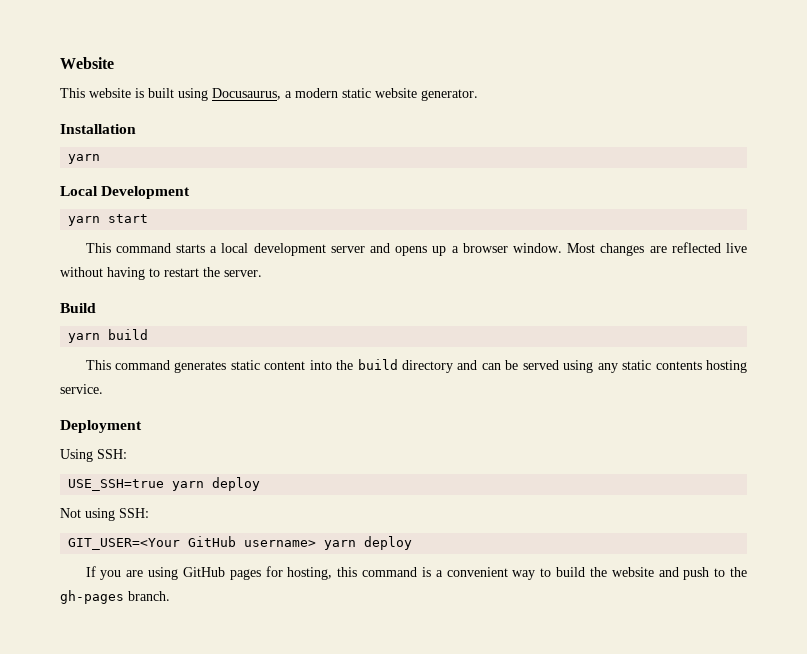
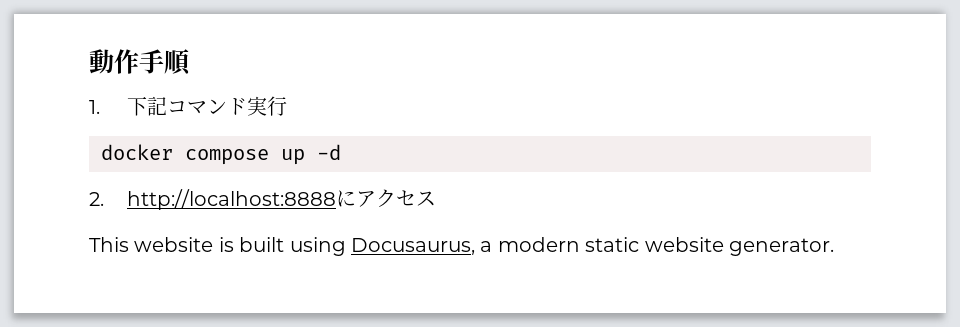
[60,57,114,69] Website -> [89,49,191,75] [89,96,287,116] [101,144,341,165] [89,189,436,210] 動作手順 // 1.下記コマンド実行 // docker compose up -d // 2. http://localhost:8888にアクセス
[60,124,136,134] [68,154,101,164] [60,186,191,199] [68,214,149,226] [85,242,747,256] [60,267,262,280] [60,303,96,313] [68,329,149,343] [85,359,747,373] [60,384,103,394] [60,420,142,433] [60,449,127,462] [68,477,261,491] [60,508,149,521] [68,536,413,550] [85,566,747,580] [60,590,170,604] // Installation // yarn // Local Development // yarn start // This command starts a local development server and opens up a browser window. Most changes are reflected live without having to restart the server. // Build // yarn build // This command generates static content into the build directory and can be served using any static contents hosting service. // Deployment // Using SSH: // USE_SSH=true yarn deploy // Not using SSH: // GIT_USER=<Your GitHub username> yarn deploy // If you are using GitHub pages for hosting, this command is a convenient way to build the website and push to the gh-pages branch. -> (834, 247) none

